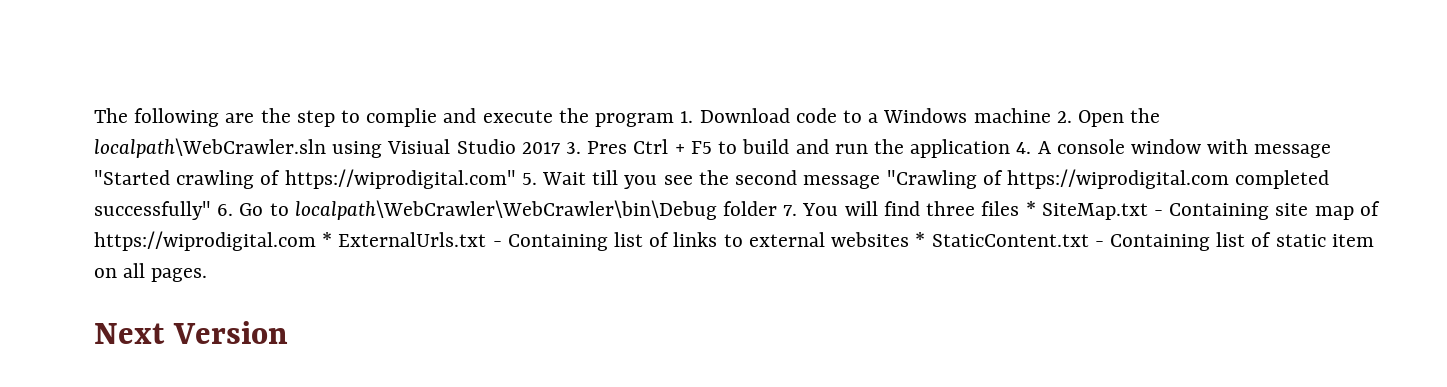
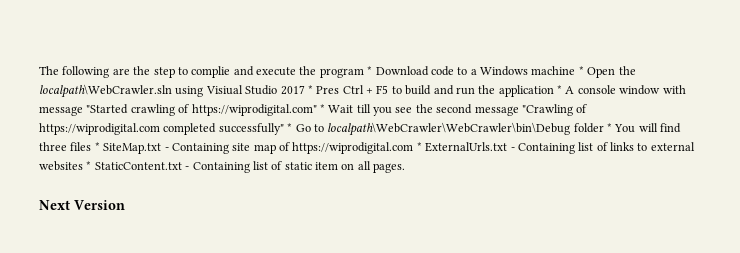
[680,111,694,123] 1. -> [367,66,373,75] *
[1056,111,1072,123] 2. -> [578,66,584,75] *
[566,142,582,154] 3. -> [307,85,313,94] *
[1016,142,1032,154] 4. -> [557,85,562,94] *
[521,173,537,185] 5. -> [319,104,325,113] *
[217,204,234,216] 6. -> [287,123,293,132] *
[783,205,798,216] 7. -> [607,123,612,132] *

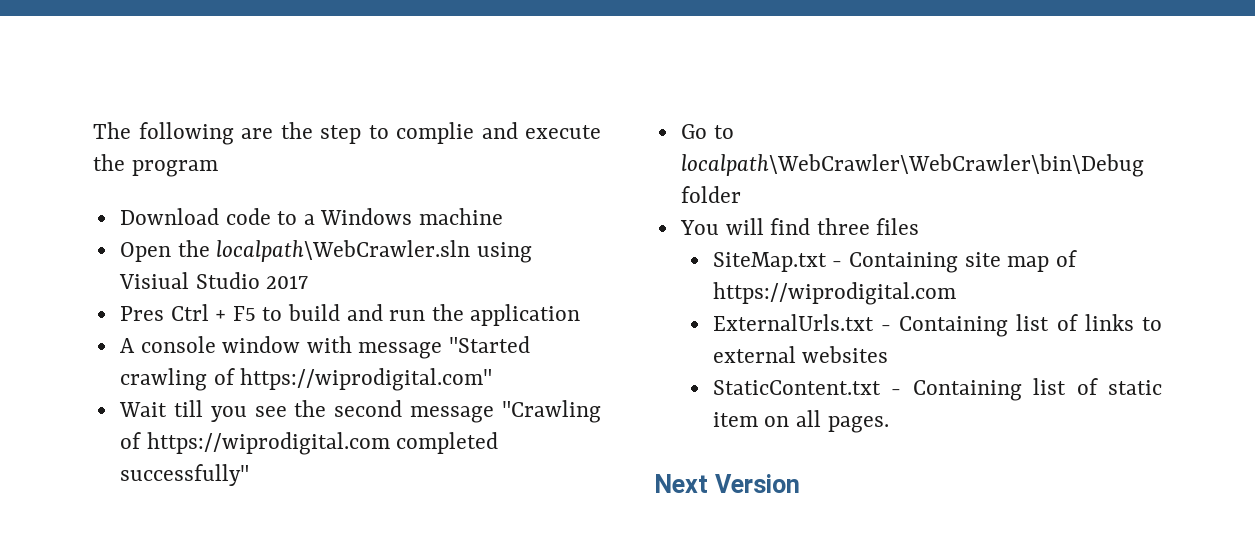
[367,66,373,75] * -> (218, 168) //
[578,66,584,75] * -> (504, 216) //
[307,85,313,94] * -> (309, 282) //
[557,85,562,94] * -> (581, 315) //
[319,104,325,113] * -> (493, 379) //
[287,123,293,132] * -> (249, 475) //
[607,123,612,132] * -> (741, 194) //
[94,142,100,151] * -> (920, 226) //
[416,142,422,151] * -> (956, 293) //
[86,161,92,170] * -> (889, 354) //

